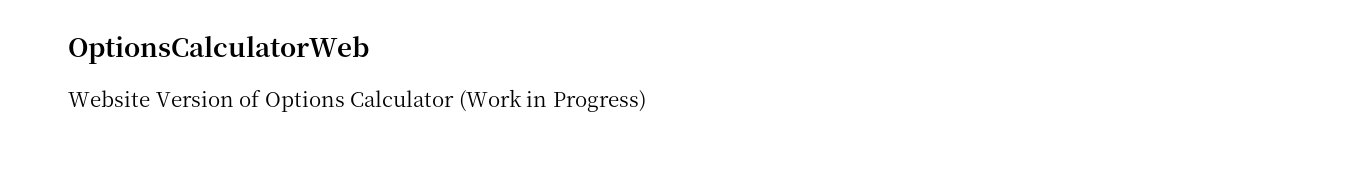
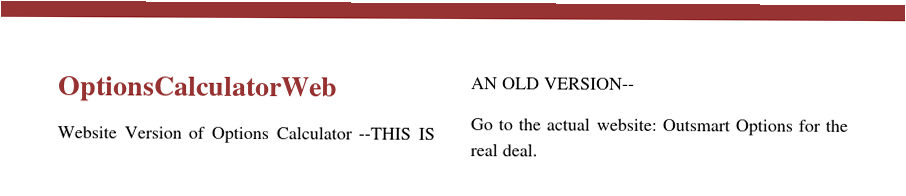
[458,89,646,112] (Work in Progress) -> [358,127,435,140] [471,77,635,90] [470,117,848,136] [470,143,538,157] --THIS IS AN OLD VERSION-- // Go to the actual website: Outsmart Options for the real deal.

